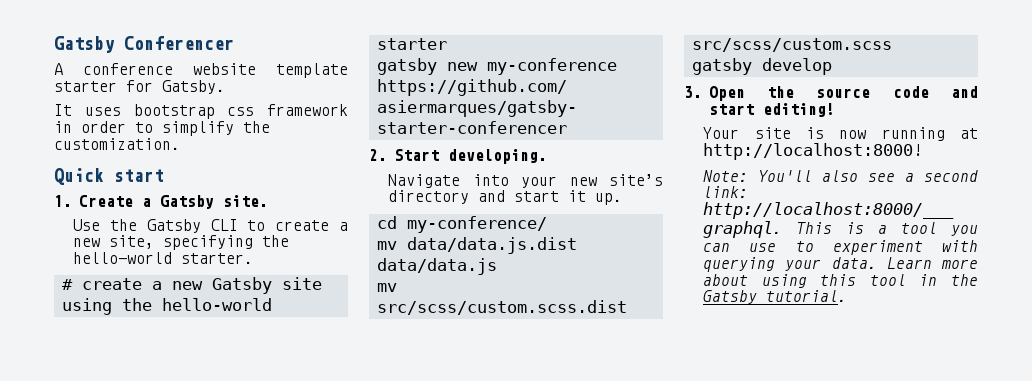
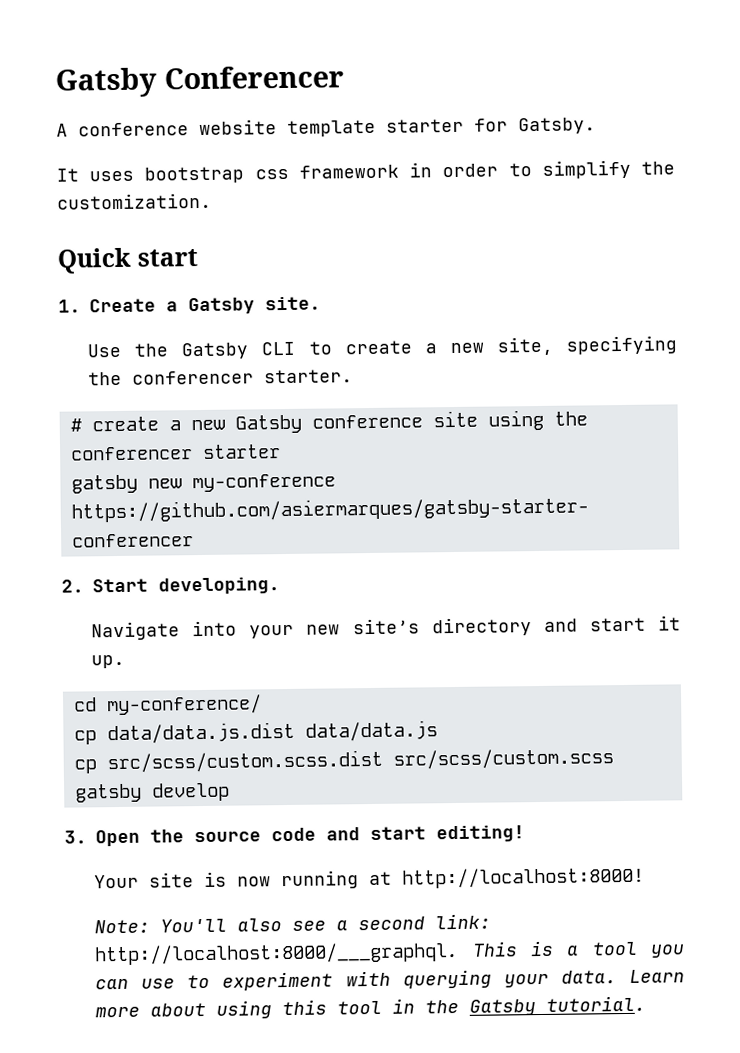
[73,252,173,264] hello-world -> [132,370,255,385] conferencer
(272, 285) none -> [311,414,423,429] conference
[161,298,272,311] hello-world -> [70,446,193,461] conferencer
[376,241,397,250] mv -> [73,730,97,745] cp
[376,283,397,292] mv -> [73,759,97,774] cp

